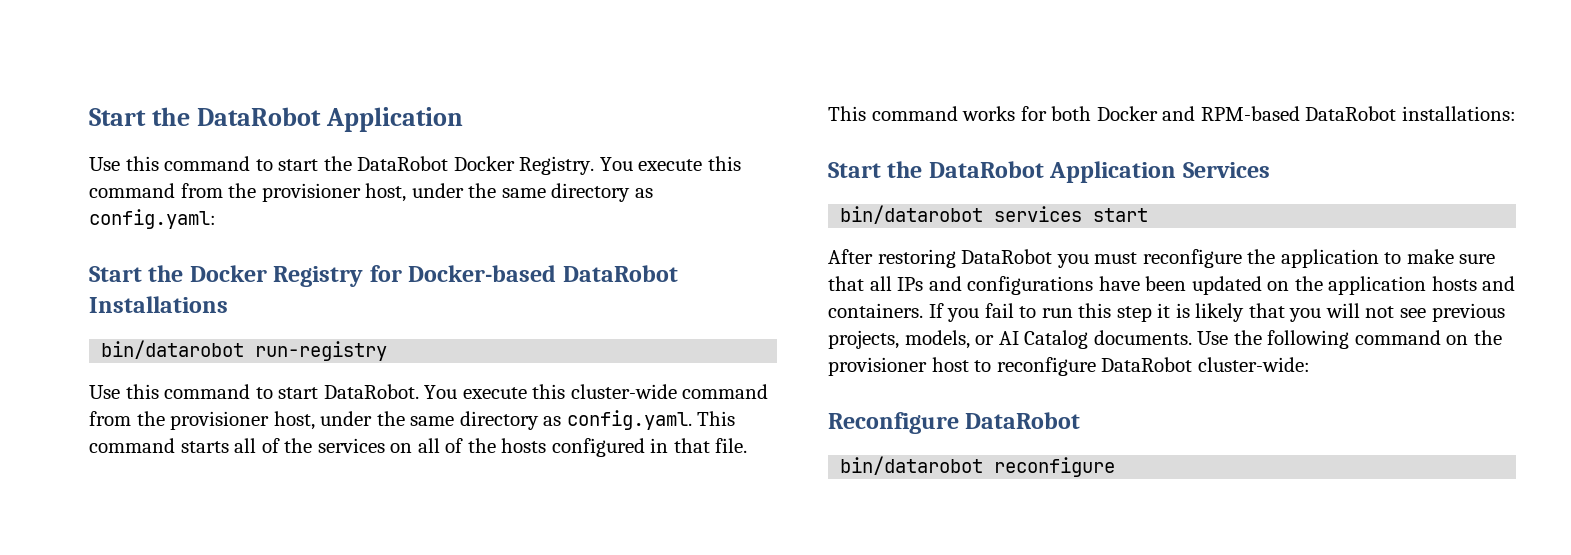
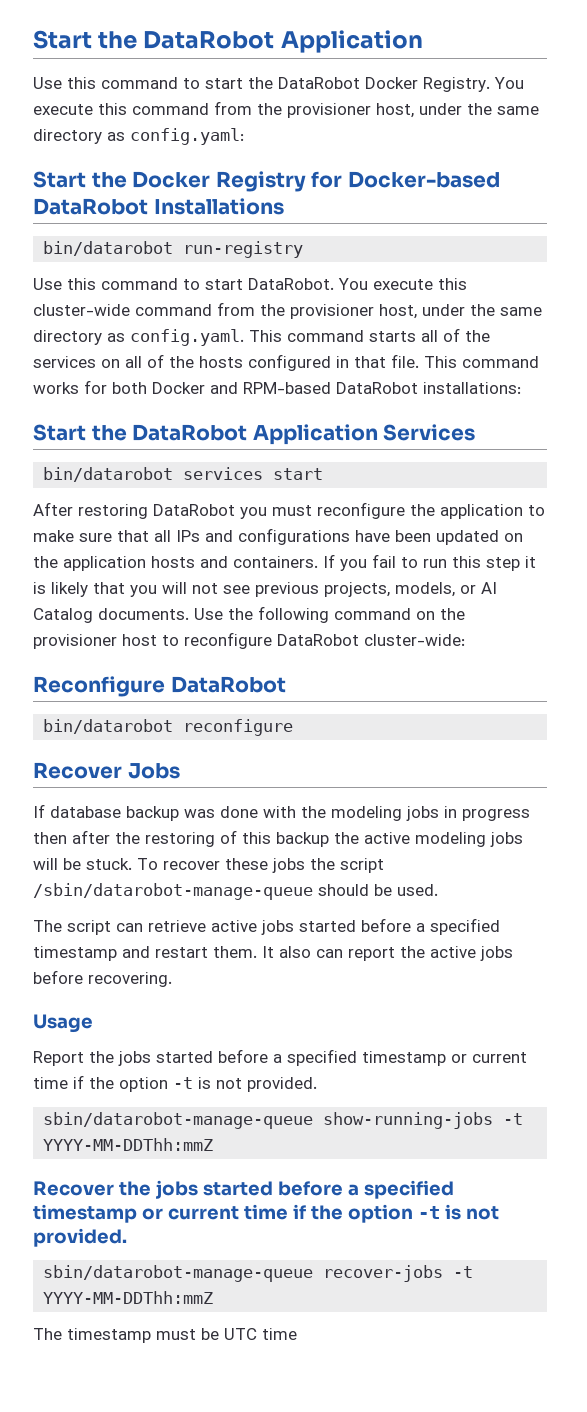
(1116, 467) none -> [33,762,180,779] [33,804,530,821] [33,830,523,847] [33,858,384,873] [33,883,438,900] [33,918,500,935] [33,946,513,961] [33,970,172,987] [33,1014,93,1033] [33,1049,527,1066] [33,1075,317,1092] [43,1112,524,1129] [43,1138,214,1151] [33,1180,454,1199] [33,1204,499,1223] [33,1228,127,1247] [43,1265,474,1282] [43,1291,214,1304] [33,1328,297,1343] // Recover Jobs // If database backup was done with the modeling jobs in progress then after the restoring of this backup the active modeling jobs will be stuck. To recover these jobs the script /sbin/datarobot-manage-queue should be used. // The script can retrieve active jobs started before a specified timestamp and restart them. It also can report the active jobs before recovering. // Usage // Report the jobs started before a specified timestamp or current time if the option -t is not provided. // sbin/datarobot-manage-queue show-running-jobs -t YYYY-MM-DDThh:mmZ // Recover the jobs started before a specified timestamp or current time if the option -t is not provided. // sbin/datarobot-manage-queue recover-jobs -t YYYY-MM-DDThh:mmZ // The timestamp must be UTC time

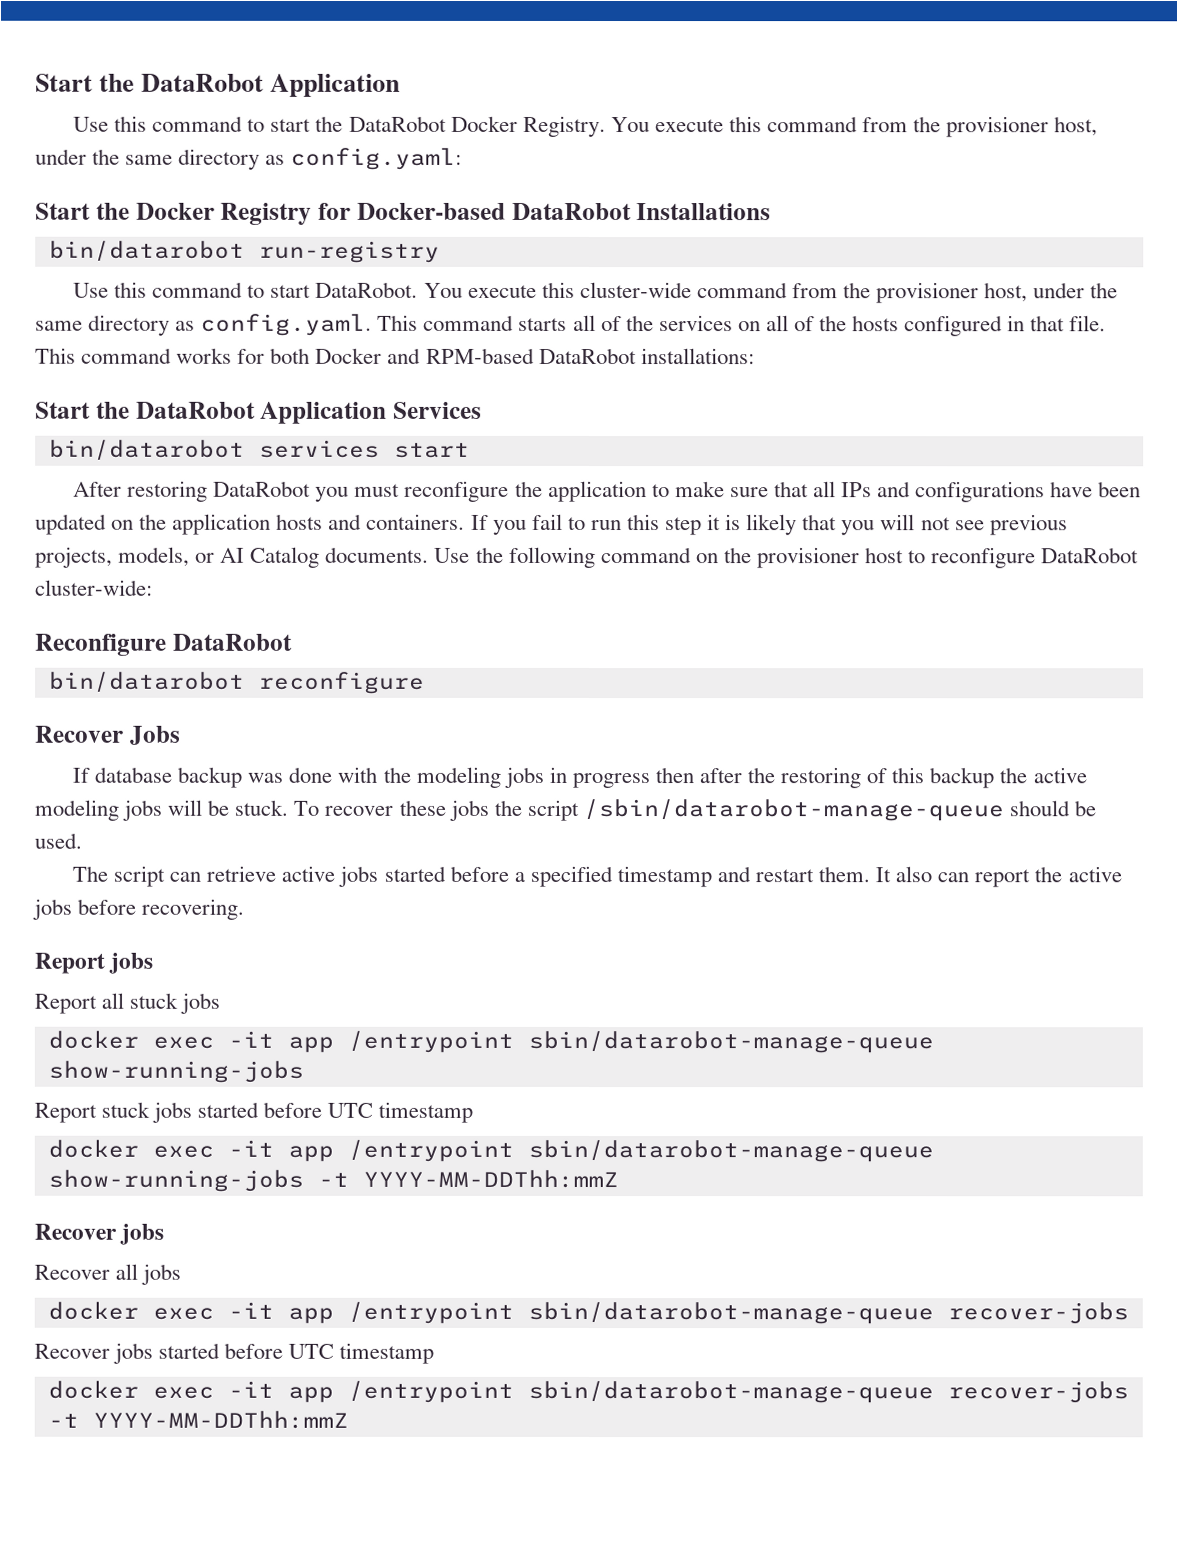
[33,1014,93,1033] [33,1049,527,1066] [33,1075,317,1092] Usage // Report the jobs started before a specified timestamp or current time if the option -t is not provided. // -> [34,952,154,974] [34,992,221,1014] [47,1030,934,1054] [47,1060,304,1083] [34,1101,474,1123] [47,1139,514,1162] Report jobs // Report all stuck jobs // docker exec -it app /entrypoint sbin/datarobot-manage-queue show-running-jobs // Report stuck jobs started before UTC timestamp // docker exec -it app /entrypoint
[118,1180,454,1199] [33,1204,499,1223] [33,1228,127,1247] [43,1265,474,1282] [43,1291,214,1304] [33,1328,297,1343] the jobs started before a specified timestamp or current time if the option -t is not provided. // sbin/datarobot-manage-queue recover-jobs -t YYYY-MM-DDThh:mmZ // The timestamp must be UTC time -> [119,1223,165,1245] [34,1263,182,1285] [47,1301,1129,1325] [34,1342,435,1364] [47,1380,1129,1404] [47,1410,349,1429] jobs // Recover all jobs // docker exec -it app /entrypoint sbin/datarobot-manage-queue recover-jobs // Recover jobs started before UTC timestamp // docker exec -it app /entrypoint sbin/datarobot-manage-queue recover-jobs -t YYYY-MM-DDThh:mmZ

